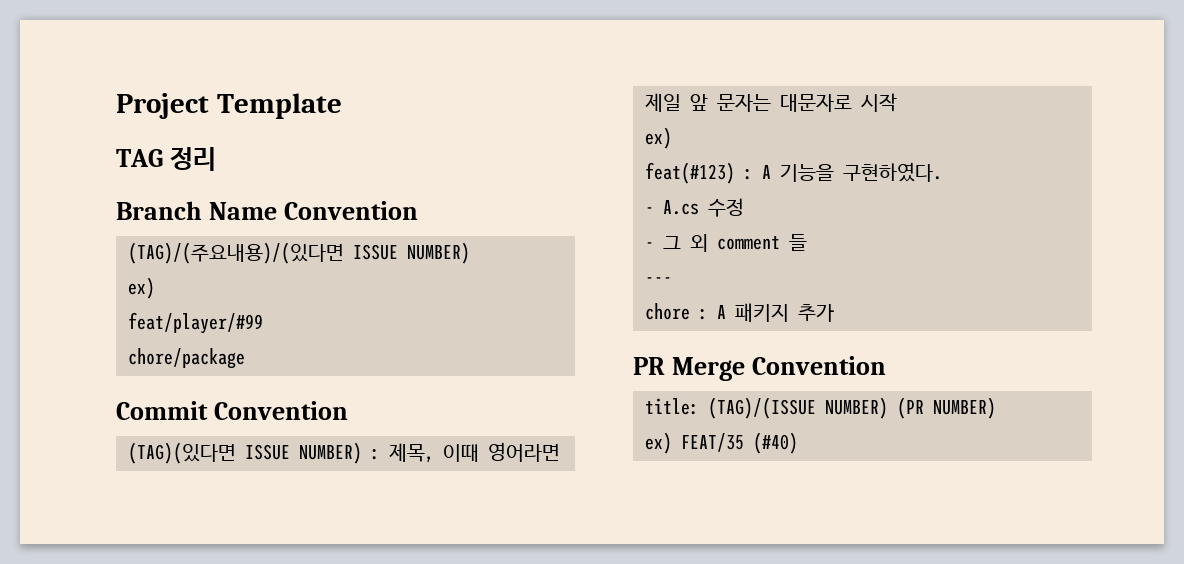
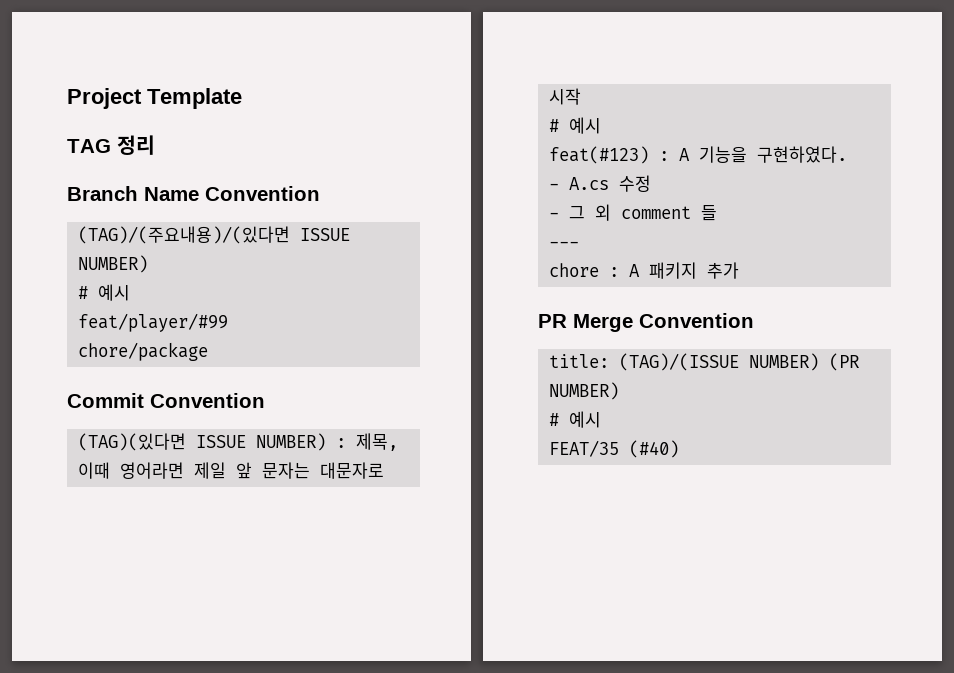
[128,277,156,299] ex) -> [77,284,130,301] # 예시
[645,127,673,149] ex) -> [548,117,601,134] # 예시
[645,432,673,454] ex) -> [548,411,601,428] # 예시 //

